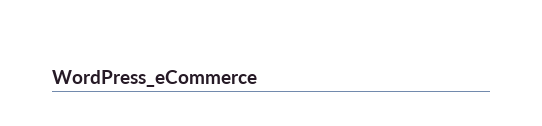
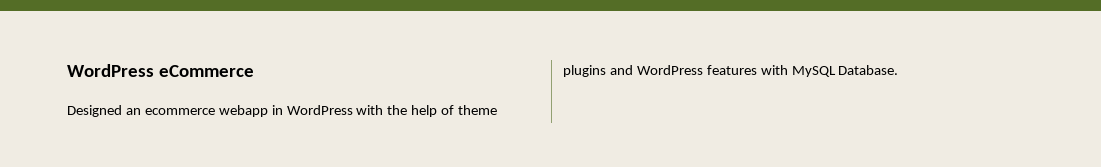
[52,70,257,87] WordPress_eCommerce -> [67,64,254,77] [67,105,498,117] [563,65,899,77] WordPress eCommerce // Designed an ecommerce webapp in WordPress with the help of theme plugins and WordPress features with MySQL Database.

